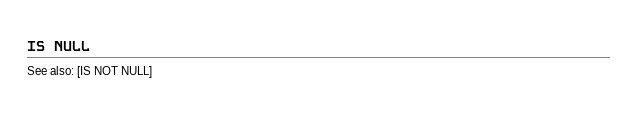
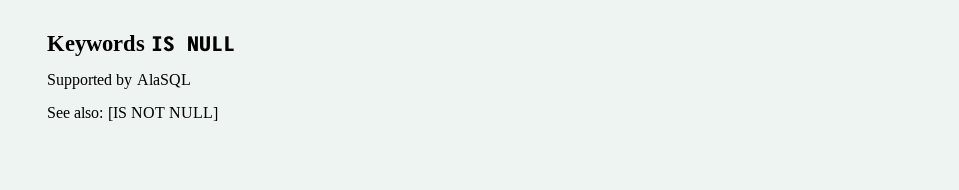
(27, 46) none -> [47,35,145,56] Keywords
(90, 46) none -> [47,74,191,89] // Supported by AlaSQL

